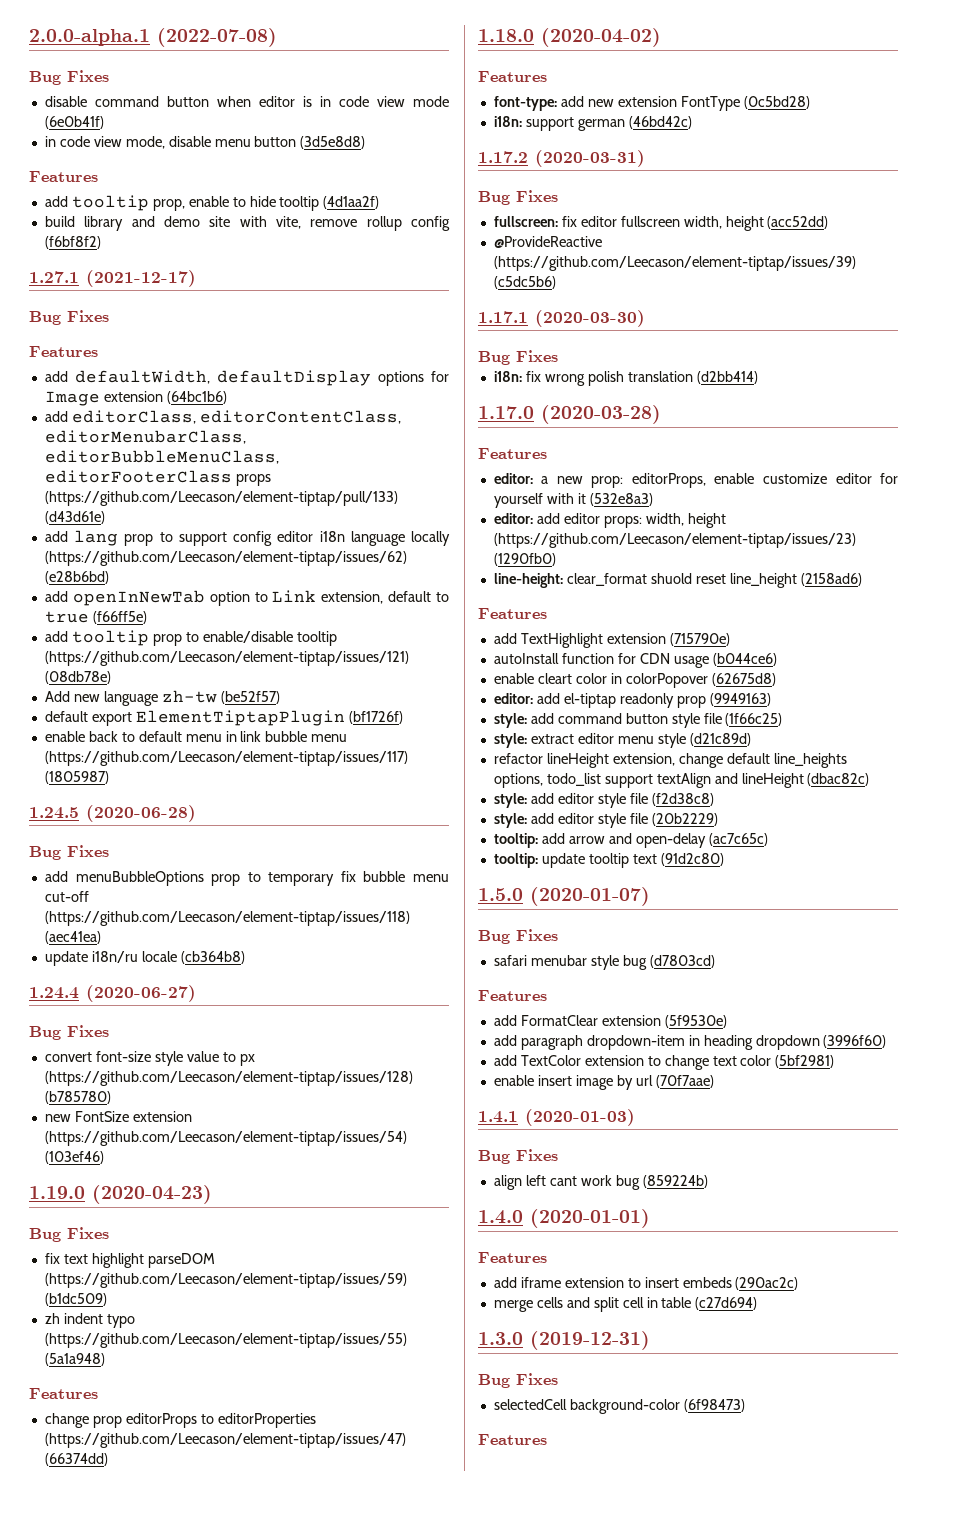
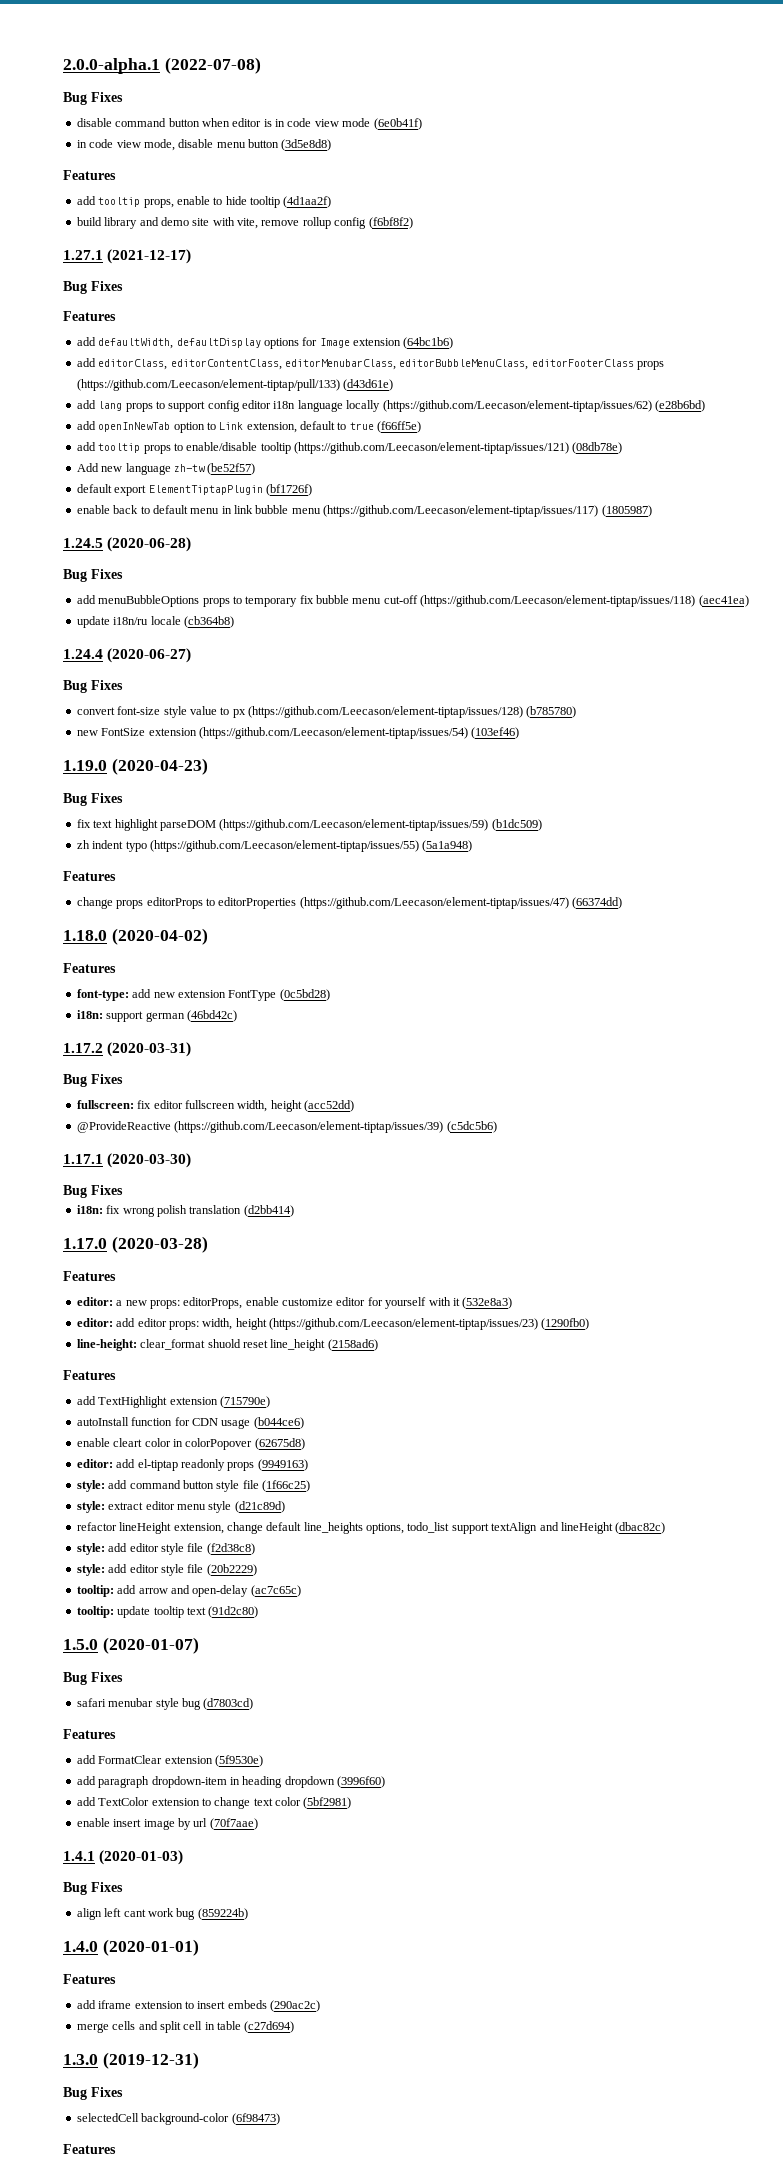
[152,199,185,211] prop, -> [143,199,174,208] props,
[124,534,154,546] prop -> [125,403,153,412] props
[152,634,182,646] prop -> [143,445,171,454] props
[211,874,241,886] prop -> [202,598,230,607] props
[92,1416,122,1428] prop -> [116,900,144,909] props
[591,476,624,488] prop: -> [149,1300,180,1309] props:
[676,696,706,708] prop -> [227,1462,255,1471] props

